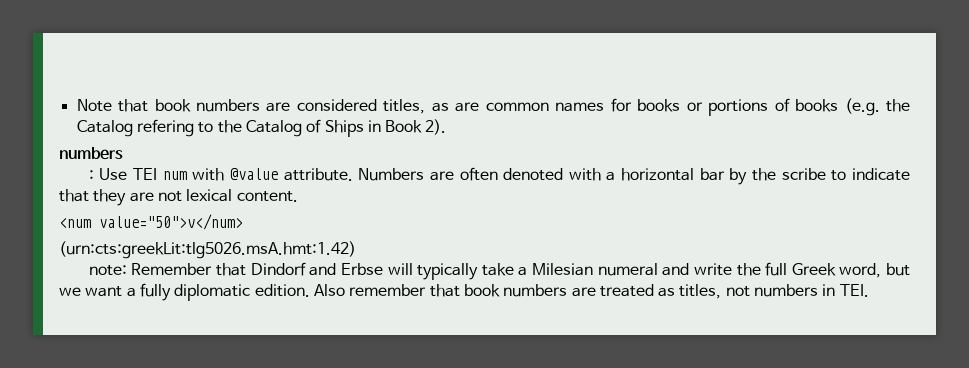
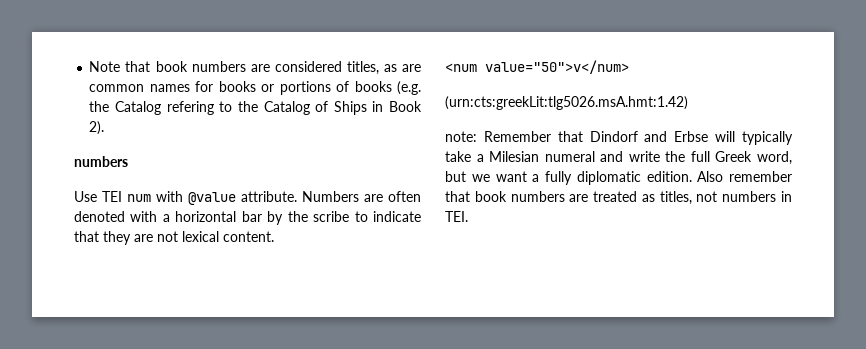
[88,170,94,180] : -> (128, 161) none

